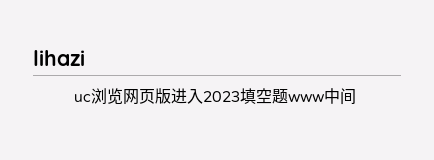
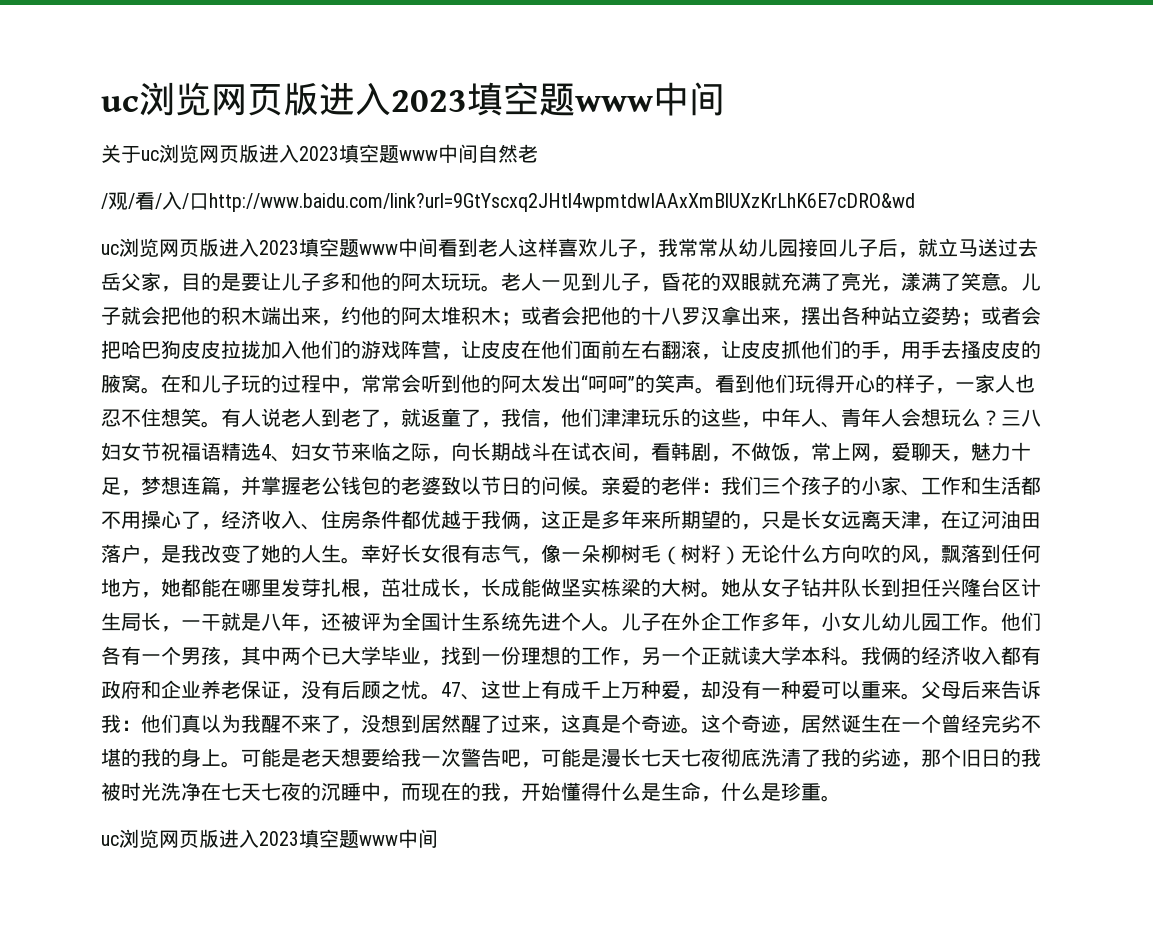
[33,50,85,66] lihazi -> [101,82,725,116] [101,144,538,163] [101,191,915,212] [101,238,1038,258] [101,272,1041,292] [101,306,1041,326] [101,340,1041,360] [101,374,1035,394] [101,408,1041,428] [101,442,1031,462] [101,476,1041,496] [101,510,1041,530] [101,544,1041,565] [101,578,1041,598] [101,612,1041,632] [101,646,1041,666] [101,680,1041,700] [101,714,1041,734] [101,748,1041,768] [101,782,841,802] uc浏览网页版进入2023填空题www中间 // 关于uc浏览网页版进入2023填空题www中间自然老 // /观/看/入/口http://www.baidu.com/link?url=9GtYscxq2JHtl4wpmtdwIAAxXmBlUXzKrLhK6E7cDRO&wd // uc浏览网页版进入2023填空题www中间看到老人这样喜欢儿子，我常常从幼儿园接回儿子后，就立马送过去岳父家，目的是要让儿子多和他的阿太玩玩。老人一见到儿子，昏花的双眼就充满了亮光，漾满了笑意。儿子就会把他的积木端出来，约他的阿太堆积木；或者会把他的十八罗汉拿出来，摆出各种站立姿势；或者会把哈巴狗皮皮拉拢加入他们的游戏阵营，让皮皮在他们面前左右翻滚，让皮皮抓他们的手，用手去搔皮皮的腋窝。在和儿子玩的过程中，常常会听到他的阿太发出“呵呵”的笑声。看到他们玩得开心的样子，一家人也忍不住想笑。有人说老人到老了，就返童了，我信，他们津津玩乐的这些，中年人、青年人会想玩么？三八妇女节祝福语精选4、妇女节来临之际，向长期战斗在试衣间，看韩剧，不做饭，常上网，爱聊天，魅力十足，梦想连篇，并掌握老公钱包的老婆致以节日的问候。亲爱的老伴：我们三个孩子的小家、工作和生活都不用操心了，经济收入、住房条件都优越于我俩，这正是多年来所期望的，只是长女远离天津，在辽河油田落户，是我改变了她的人生。幸好长女很有志气，像一朵柳树毛（树籽）无论什么方向吹的风，飘落到任何地方，她都能在哪里发芽扎根，茁壮成长，长成能做坚实栋梁的大树。她从女子钻井队长到担任兴隆台区计生局长，一干就是八年，还被评为全国计生系统先进个人。儿子在外企工作多年，小女儿幼儿园工作。他们各有一个男孩，其中两个已大学毕业，找到一份理想的工作，另一个正就读大学本科。我俩的经济收入都有政府和企业养老保证，没有后顾之忧。47、这世上有成千上万种爱，却没有一种爱可以重来。父母后来告诉我：他们真以为我醒不来了，没想到居然醒了过来，这真是个奇迹。这个奇迹，居然诞生在一个曾经完劣不堪的我的身上。可能是老天想要给我一次警告吧，可能是漫长七天七夜彻底洗清了我的劣迹，那个旧日的我被时光洗净在七天七夜的沉睡中，而现在的我，开始懂得什么是生命，什么是珍重。

